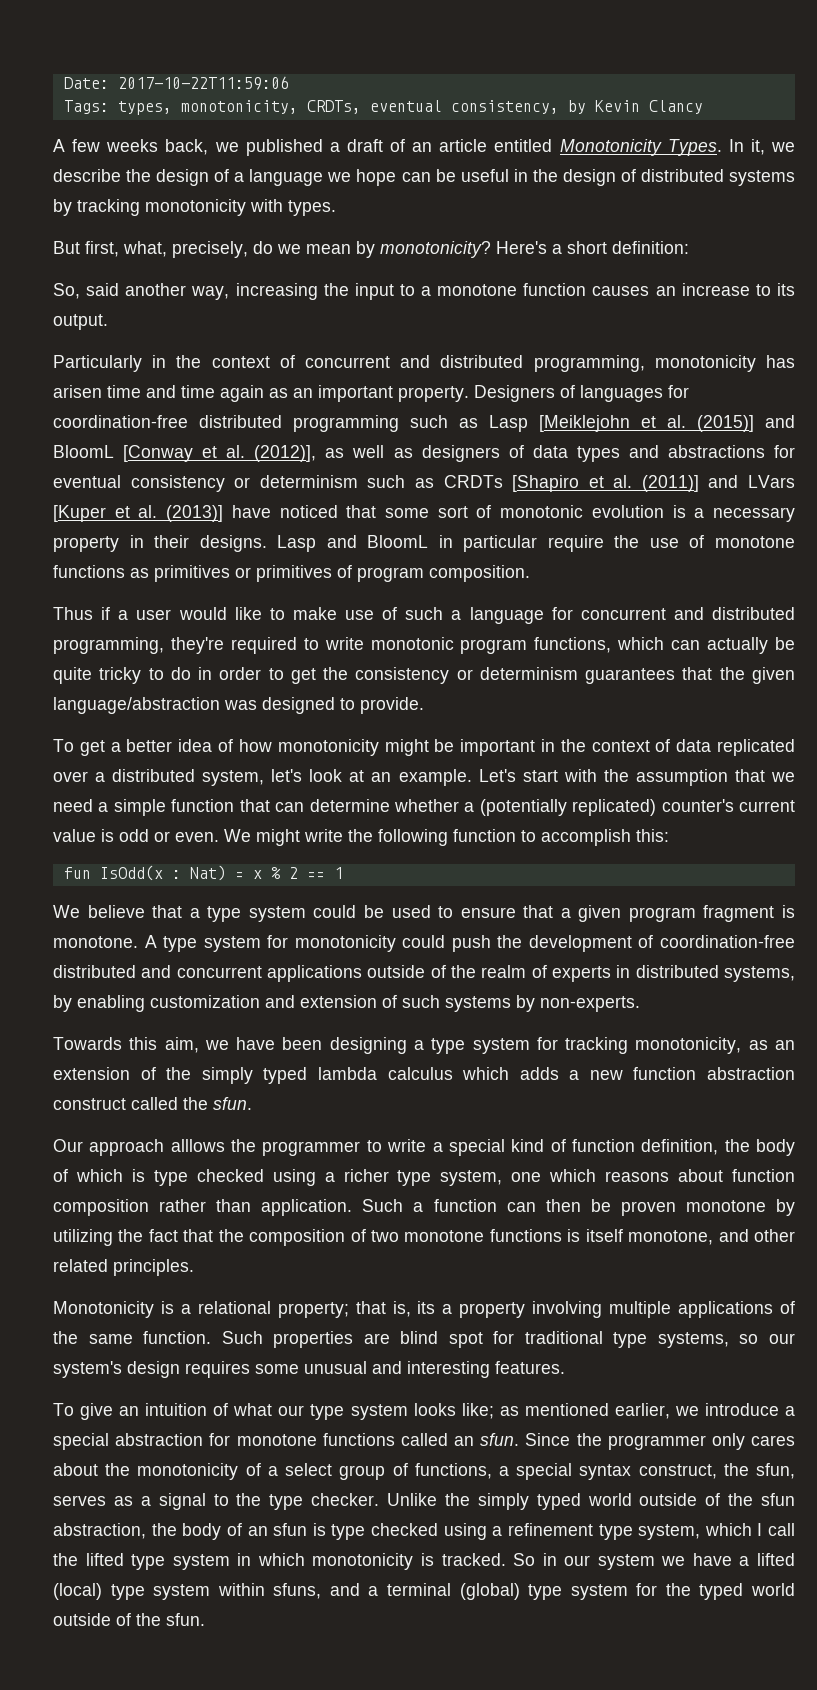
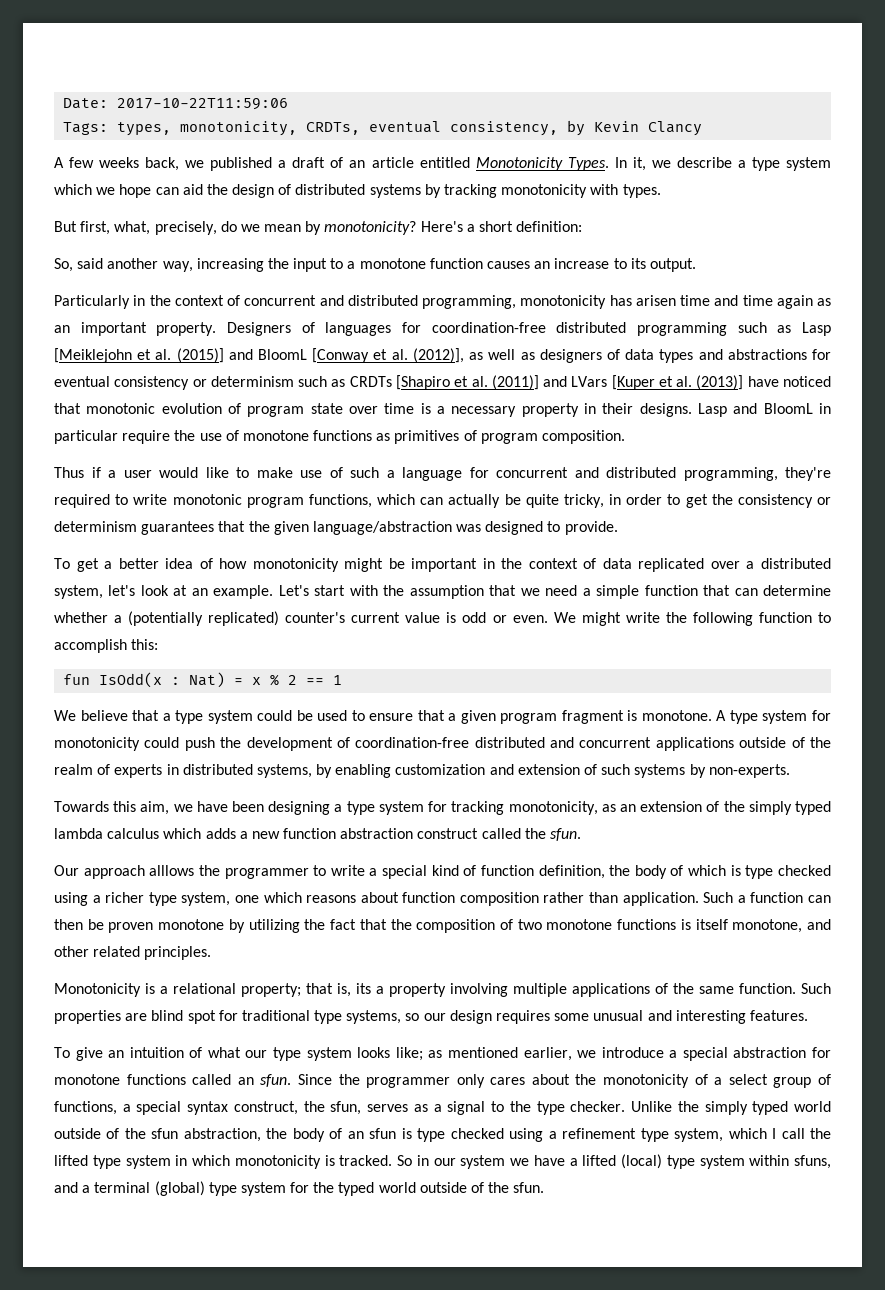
[126,169,528,186] the design of a language we hope can be useful in -> [737,157,831,171] [54,184,203,198] a type system which we hope can aid
[385,505,664,518] some sort of monotonic evolution -> [86,403,415,417] monotonic evolution of program state over time
[235,565,332,582] or primitives -> (460, 437) none
[99,667,191,684] tricky to do -> [563,494,604,508] tricky,
[53,1361,122,1378] system's -> (446, 1017) none

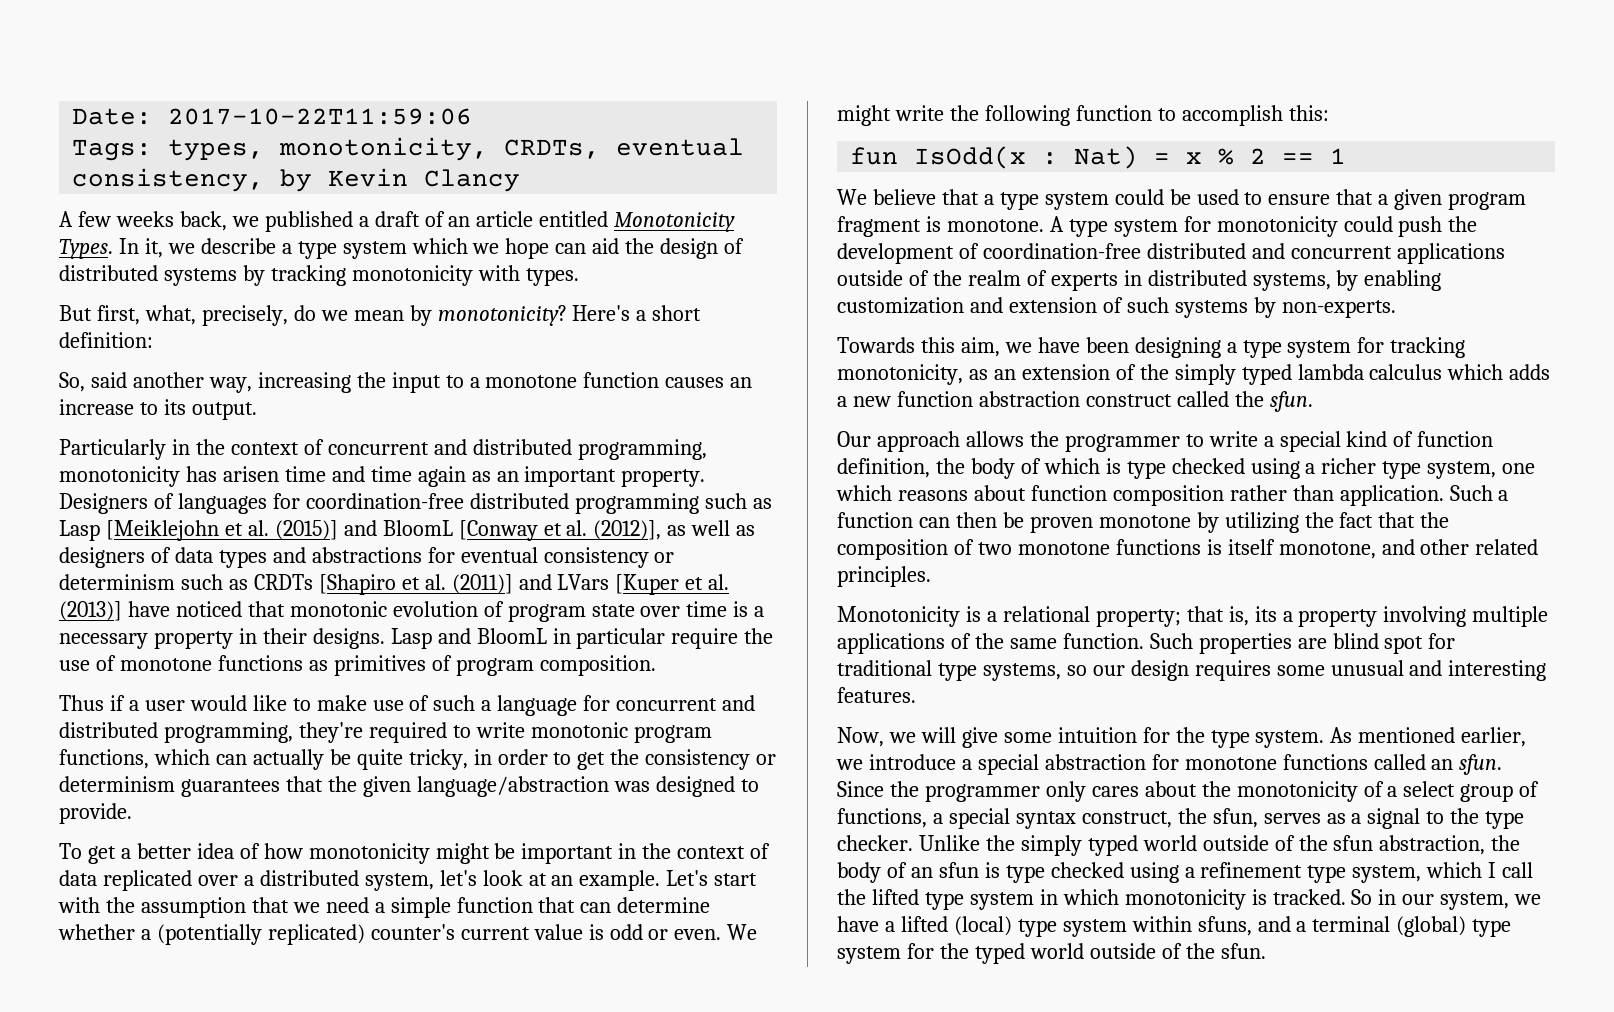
[149,865,195,876] alllows -> [965,431,1024,447] allows
[54,1047,443,1061] To give an intuition of what our type system looks like; as -> [837,727,1353,748] Now, we will give some intuition for the type system. As
[460,1155,506,1169] system -> [1440,892,1510,910] system,

